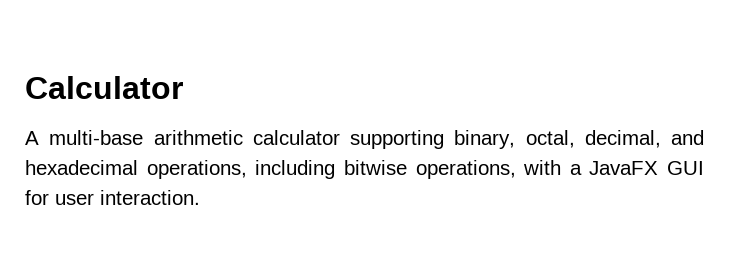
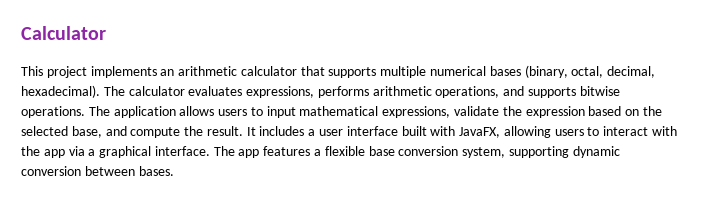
[25,130,704,149] [25,160,704,179] [25,190,200,205] A multi-base arithmetic calculator supporting binary, octal, decimal, and hexadecimal operations, including bitwise operations, with a JavaFX GUI for user interaction. -> [21,65,656,78] [21,85,620,98] [21,106,662,118] [21,126,678,138] [21,146,620,158] [21,166,174,176] This project implements an arithmetic calculator that supports multiple numerical bases (binary, octal, decimal, hexadecimal). The calculator evaluates expressions, performs arithmetic operations, and supports bitwise operations. The application allows users to input mathematical expressions, validate the expression based on the selected base, and compute the result. It includes a user interface built with JavaFX, allowing users to interact with the app via a graphical interface. The app features a flexible base conversion system, supporting dynamic conversion between bases.

